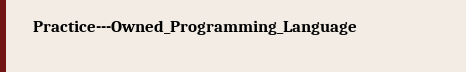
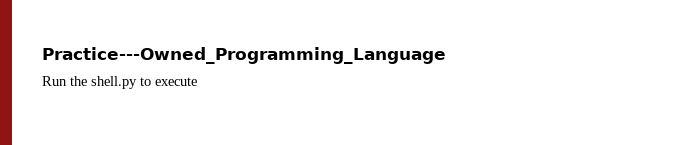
(357, 27) none -> [42,76,197,89] // Run the shell.py to execute

